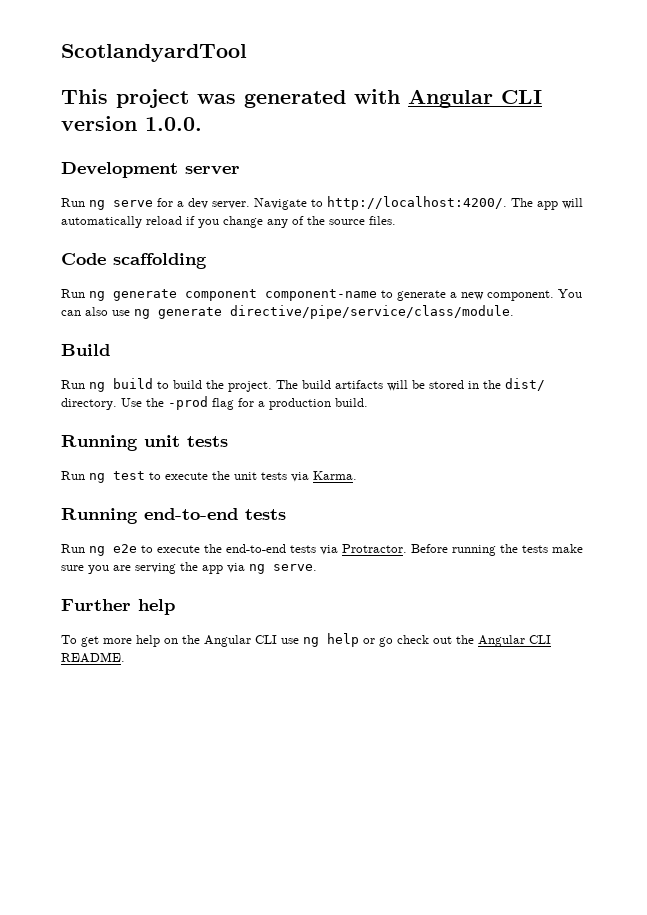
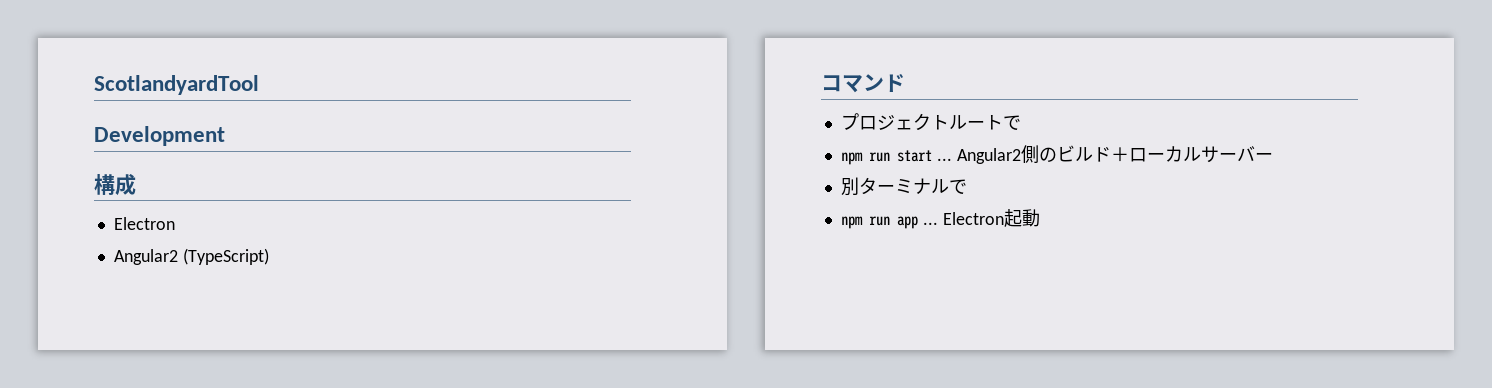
[61,89,542,108] [61,116,202,131] [61,162,240,178] [61,196,583,210] [61,216,396,228] [61,253,207,269] [61,289,582,301] [61,305,514,319] [61,344,110,356] [61,378,545,392] [61,396,368,410] [61,435,228,451] [61,471,357,483] [61,508,286,524] [61,544,583,556] [61,562,317,574] [61,599,175,615] [61,633,551,647] [61,652,125,663] This project was generated with Angular CLI version 1.0.0. // Development server // Run ng serve for a dev server. Navigate to http://localhost:4200/. The app will automatically reload if you change any of the source files. // Code scaffolding // Run ng generate component component-name to generate a new component. You can also use ng generate directive/pipe/service/class/module. // Build // Run ng build to build the project. The build artifacts will be stored in the dist/ directory. Use the -prod flag for a production build. // Running unit tests // Run ng test to execute the unit tests via Karma. // Running end-to-end tests // Run ng e2e to execute the end-to-end tests via Protractor. Before running the tests make sure you are serving the app via ng serve. // Further help // To get more help on the Angular CLI use ng help or go check out the Angular CLI README. -> [94,126,225,146] [94,173,136,196] [113,217,175,230] [113,248,269,265] [821,74,905,93] [840,113,1021,131] [840,145,1273,165] [840,177,967,196] [840,209,1040,229] Development // 構成 // Electron // Angular2 (TypeScript) // コマンド // プロジェクトルートで // npm run start ... Angular2側のビルド＋ローカルサーバー // 別ターミナルで // npm run app ... Electron起動

